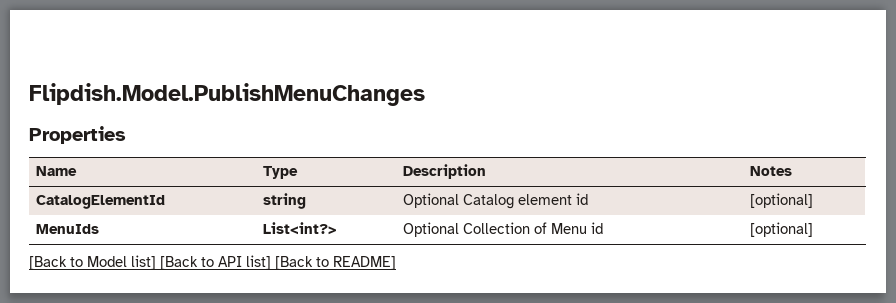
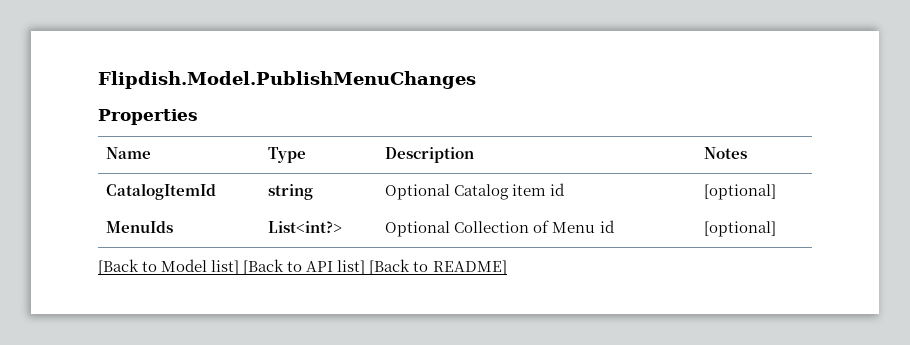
[35,195,165,209] CatalogElementId -> [106,183,217,200] CatalogItemId
[517,194,572,205] element -> [512,184,547,196] item

